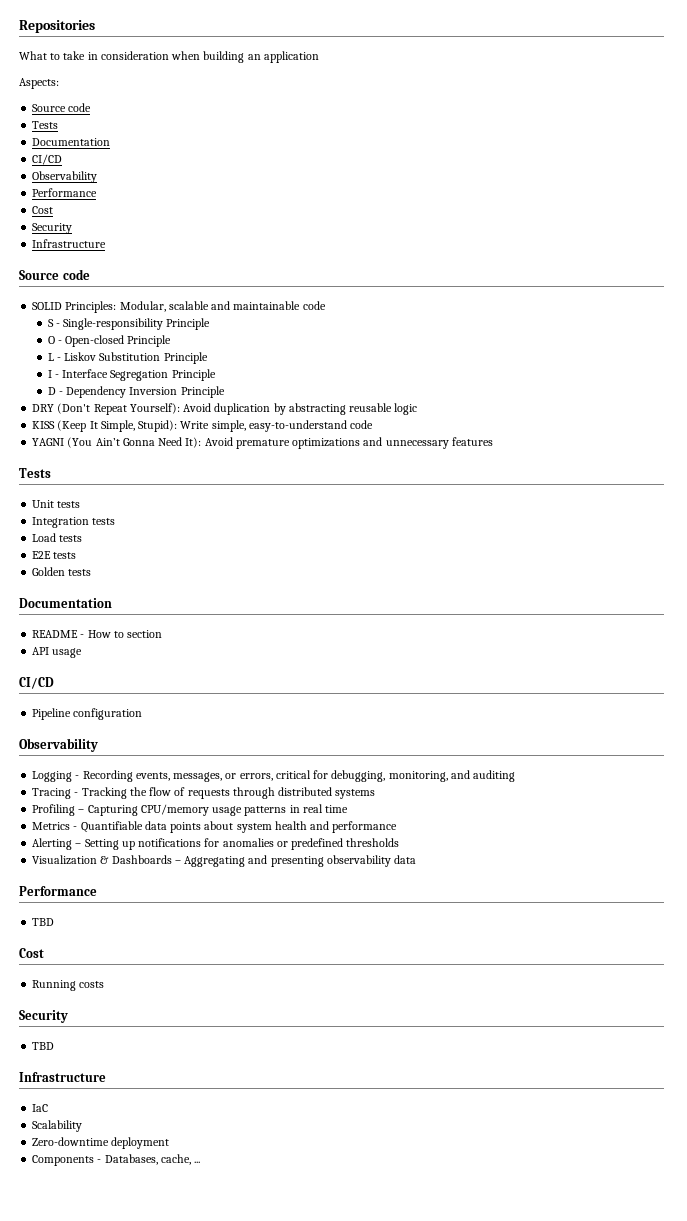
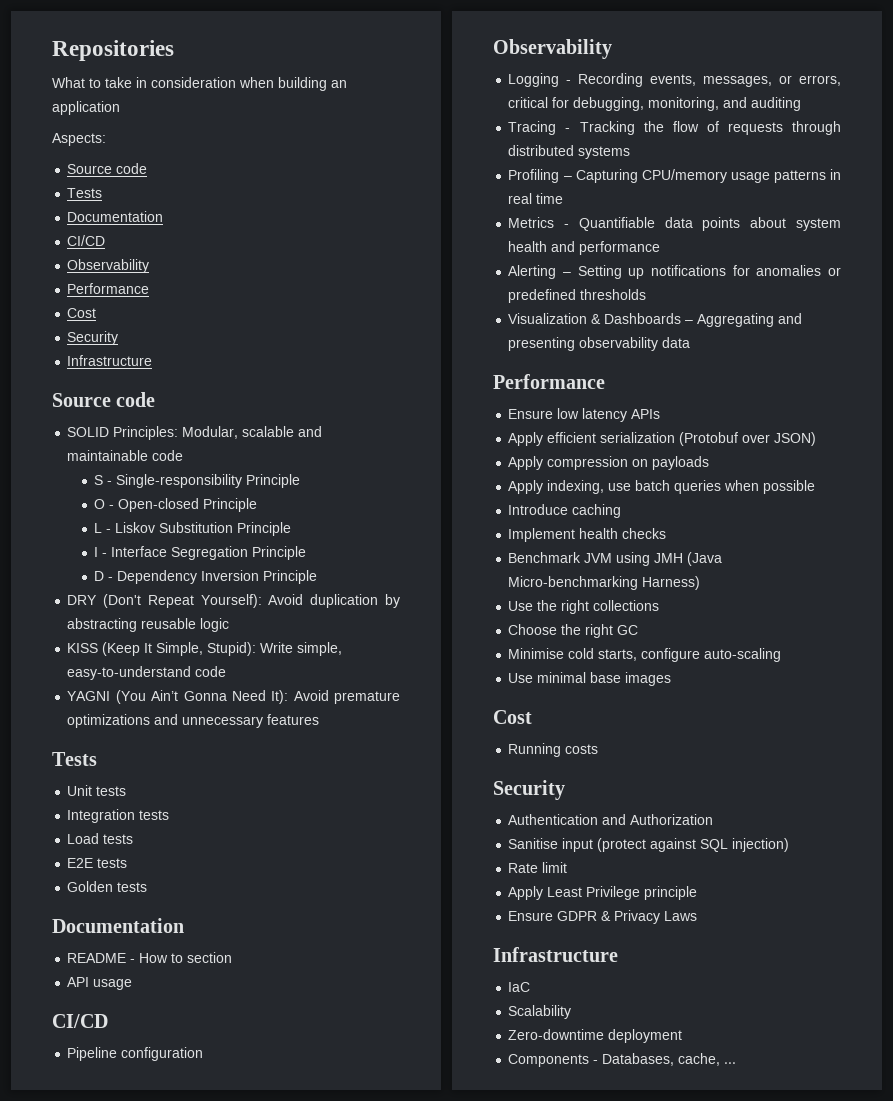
[32,918,55,926] [19,948,44,958] [32,980,105,991] [19,1010,68,1023] [32,1042,55,1050] TBD // Cost // Running costs // Security // TBD -> [508,408,661,422] [508,432,817,446] [508,456,710,470] [508,480,816,494] [508,504,622,518] [508,528,667,542] [508,552,723,566] [508,576,701,590] [508,600,660,614] [508,624,639,638] [508,648,782,662] [508,672,672,686] [493,710,532,724] [508,743,599,757] [493,780,565,800] [508,814,714,825] [508,838,790,852] [508,862,568,873] [508,886,698,900] [508,910,698,924] Ensure low latency APIs // Apply efficient serialization (Protobuf over JSON) // Apply compression on payloads // Apply indexing, use batch queries when possible // Introduce caching // Implement health checks // Benchmark JVM using JMH (Java Micro-benchmarking Harness) // Use the right collections // Choose the right GC // Minimise cold starts, configure auto-scaling // Use minimal base images // Cost // Running costs // Security // Authentication and Authorization // Sanitise input (protect against SQL injection) // Rate limit // Apply Least Privilege principle // Ensure GDPR & Privacy Laws

